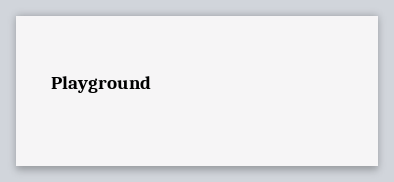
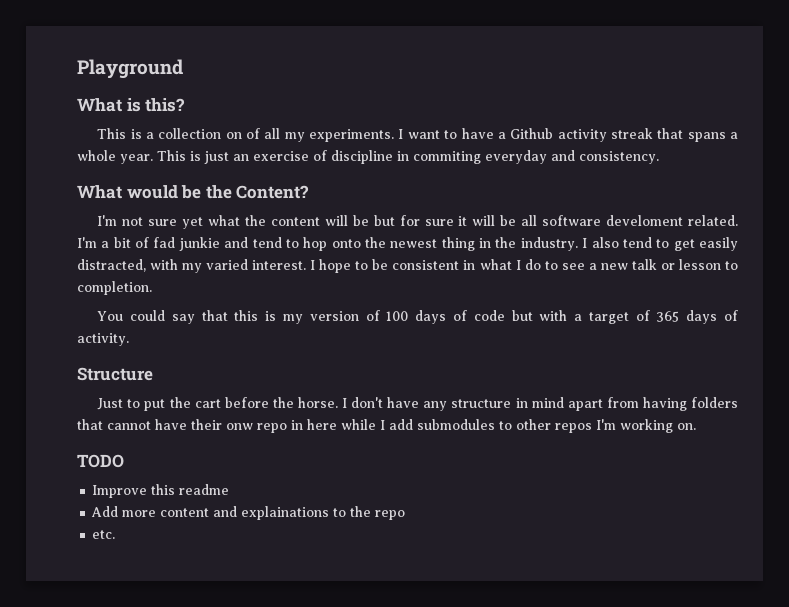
(151, 84) none -> [77,98,186,112] [97,128,738,142] [77,150,659,164] [77,185,310,199] [97,215,739,229] [77,237,739,251] [77,259,738,273] [77,281,152,295] [97,310,738,324] [77,333,129,346] [77,367,153,381] [97,397,738,411] [77,419,696,433] [77,454,124,468] [92,484,230,498] [91,506,406,520] [92,530,116,539] // What is this? // This is a collection on of all my experiments. I want to have a Github activity streak that spans a whole year. This is just an exercise of discipline in commiting everyday and consistency. // What would be the Content? // I'm not sure yet what the content will be but for sure it will be all software develoment related. I'm a bit of fad junkie and tend to hop onto the newest thing in the industry. I also tend to get easily distracted, with my varied interest. I hope to be consistent in what I do to see a new talk or lesson to completion. // You could say that this is my version of 100 days of code but with a target of 365 days of activity. // Structure // Just to put the cart before the horse. I don't have any structure in mind apart from having folders that cannot have their onw repo in here while I add submodules to other repos I'm working on. // TODO // Improve this readme // Add more content and explainations to the repo // etc.

